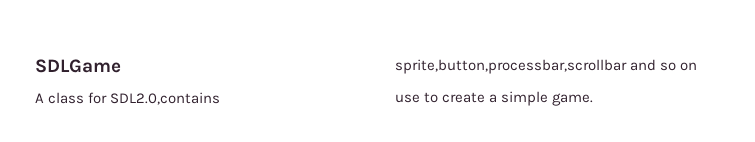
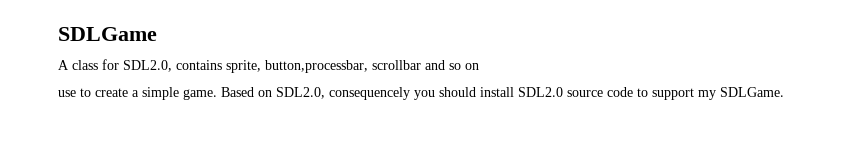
[110,92,221,105] [395,59,627,74] SDL2.0,contains sprite,button,processbar,scrollbar -> [123,60,421,73] SDL2.0, contains sprite, button,processbar, scrollbar
(594, 99) none -> [221,87,784,100] Based on SDL2.0, consequencely you should install SDL2.0 source code to support my SDLGame.

